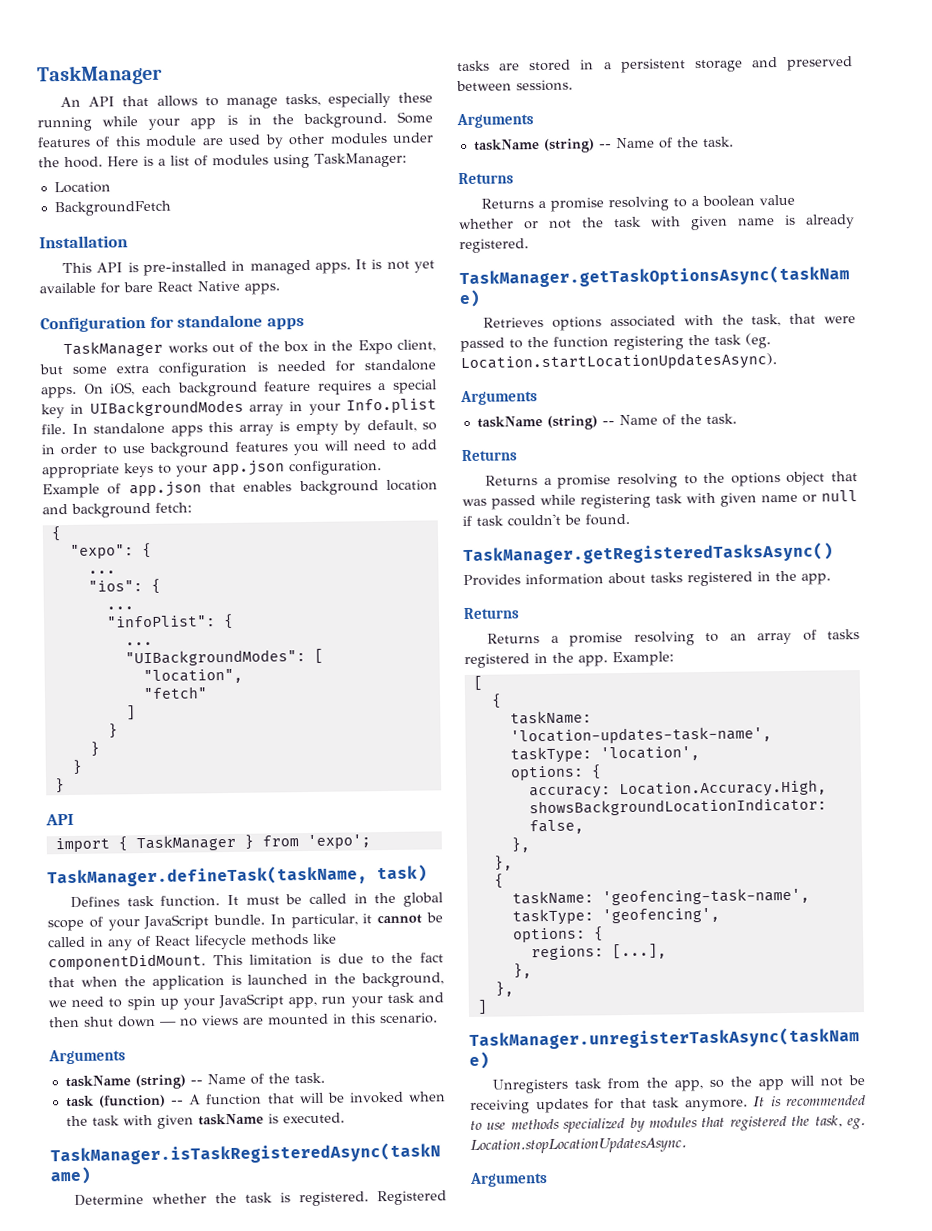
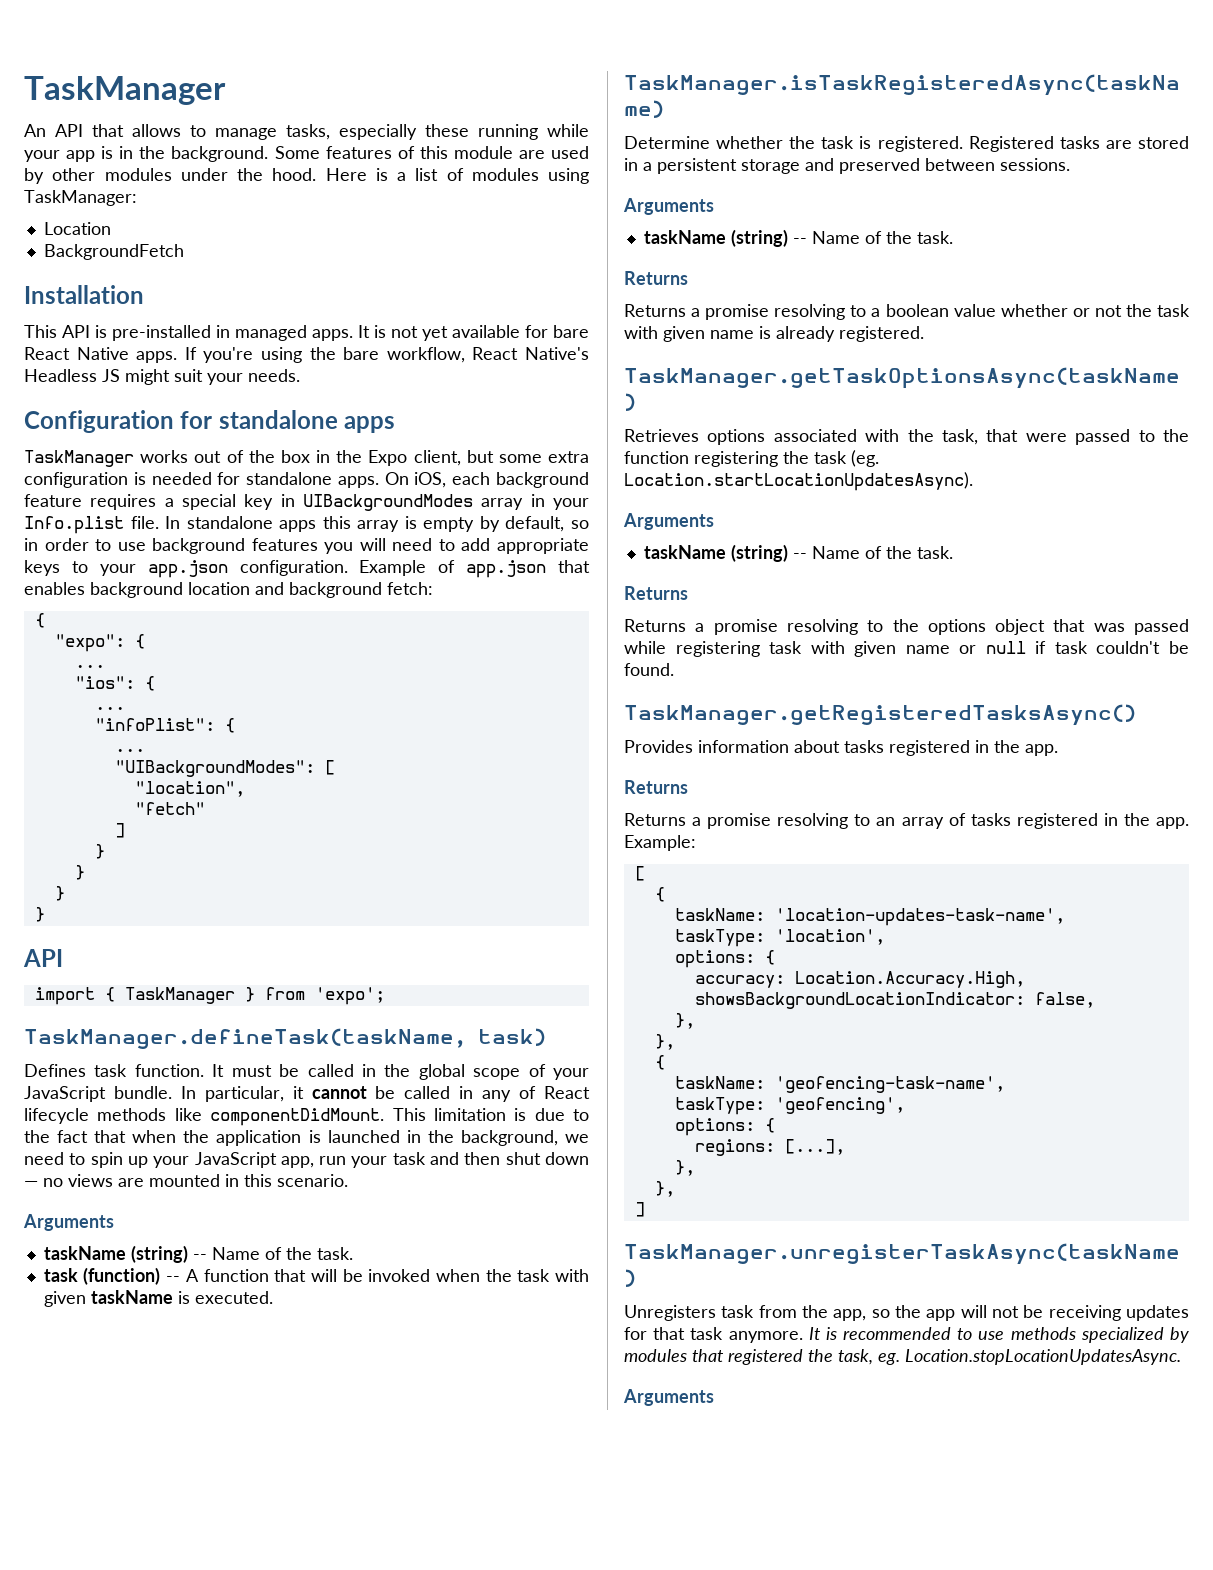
(280, 289) none -> [184,347,590,363] [24,369,300,385] If you're using the bare workflow, React Native's Headless JS might suit your needs.

